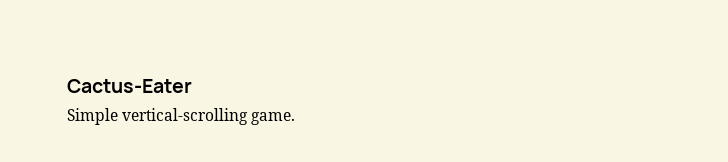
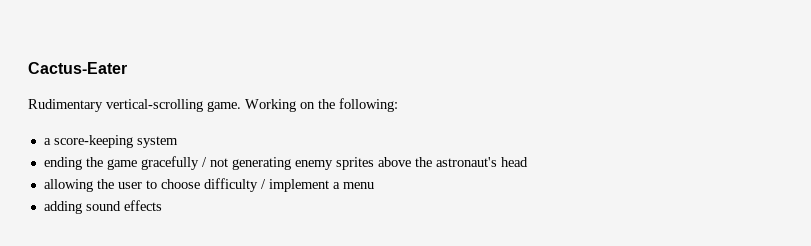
[67,108,118,125] Simple -> [28,99,103,112] Rudimentary
(296, 118) none -> [245,98,398,112] [43,135,178,148] [43,156,528,170] [43,178,374,192] [43,200,162,214] Working on the following: // a score-keeping system // ending the game gracefully / not generating enemy sprites above the astronaut's head // allowing the user to choose difficulty / implement a menu // adding sound effects

